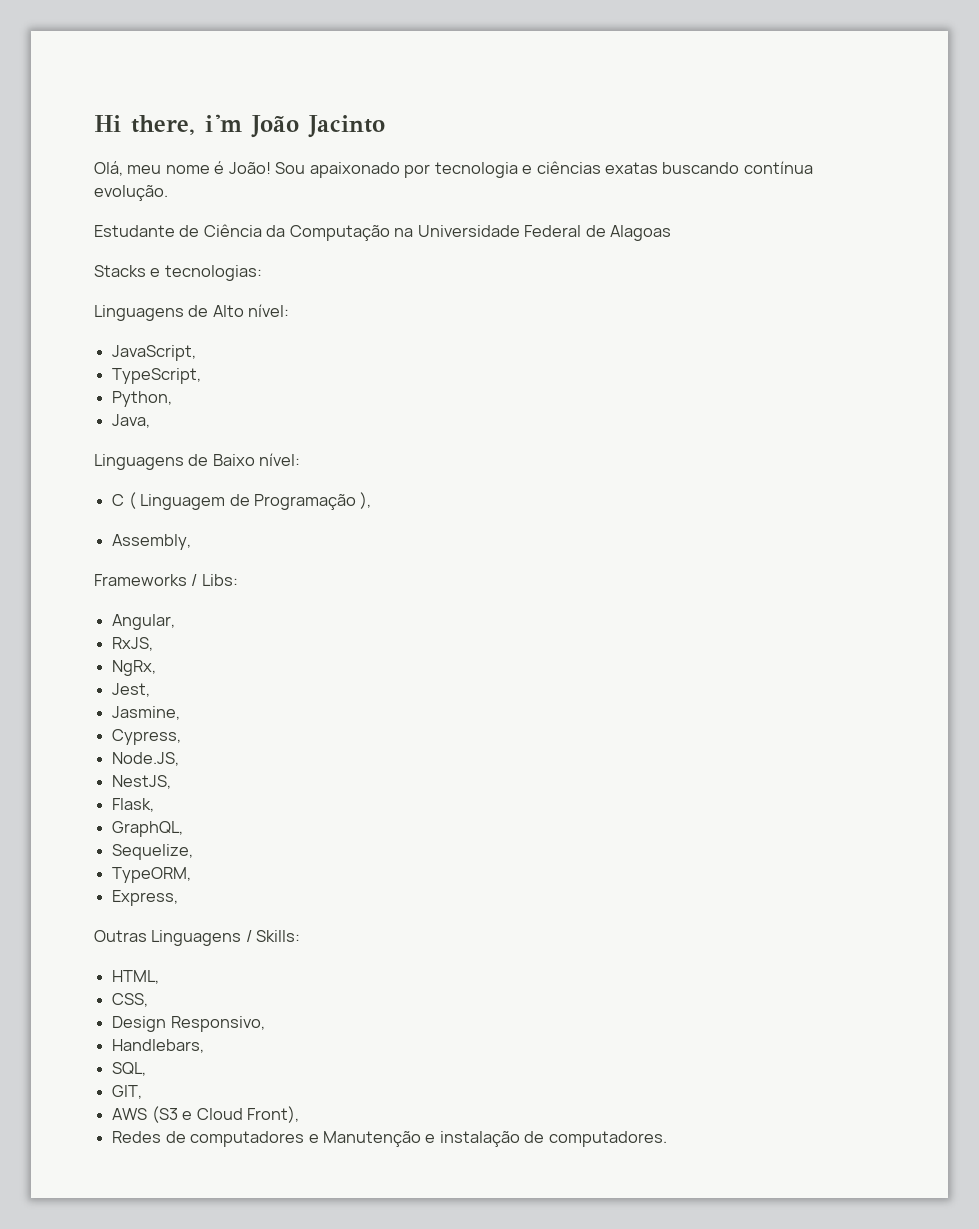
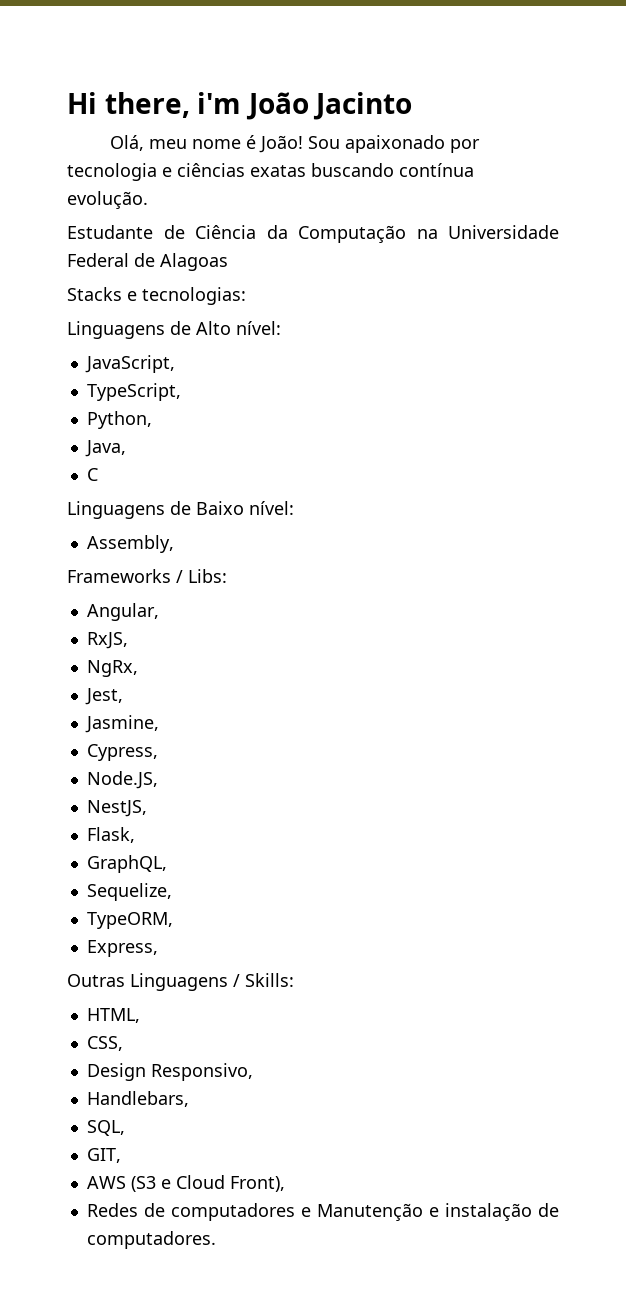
(151, 421) none -> [86,468,98,481] // C
[112,492,372,510] // C ( Linguagem de Programação ), -> (294, 508) none

